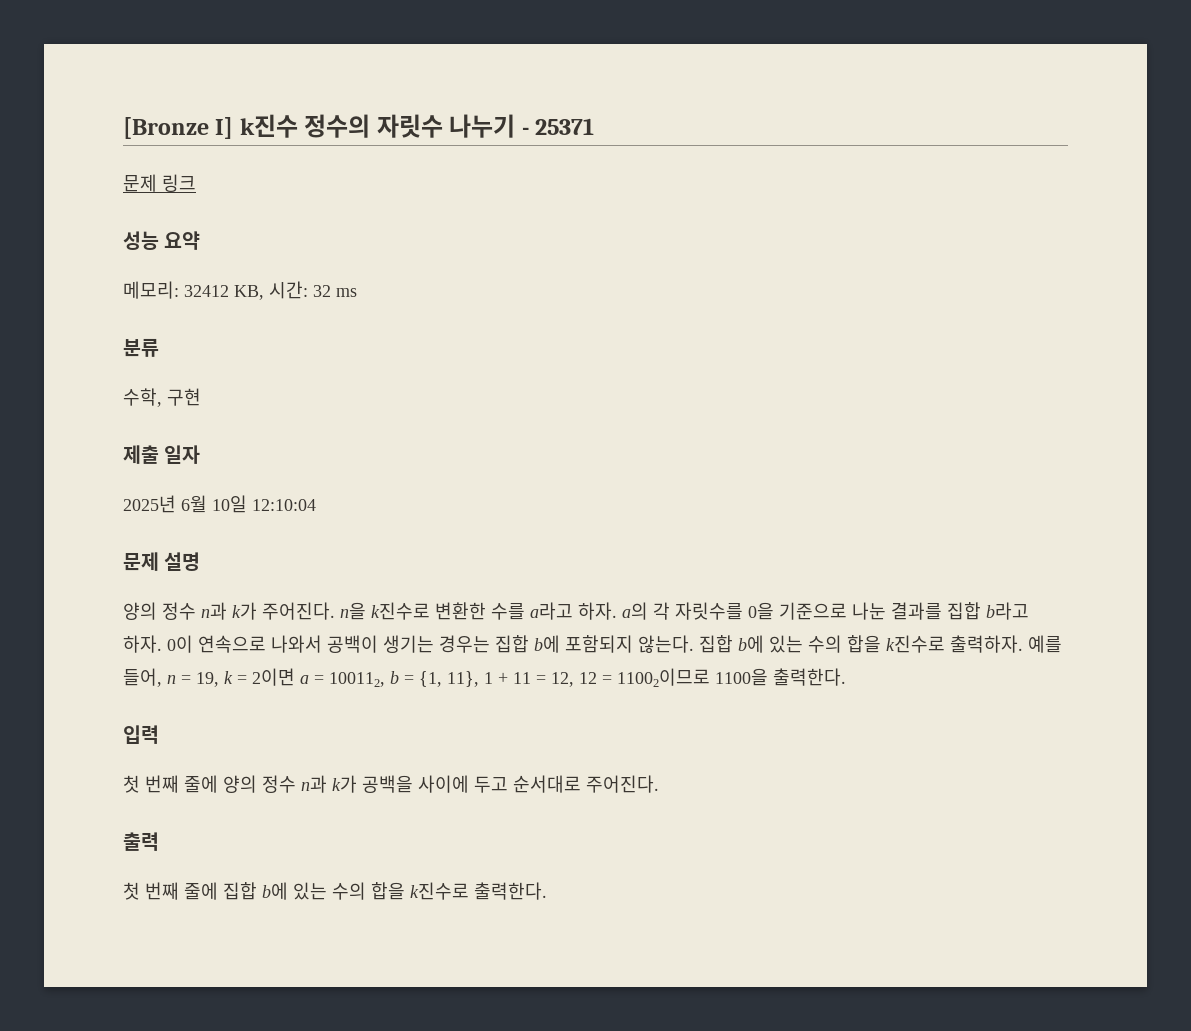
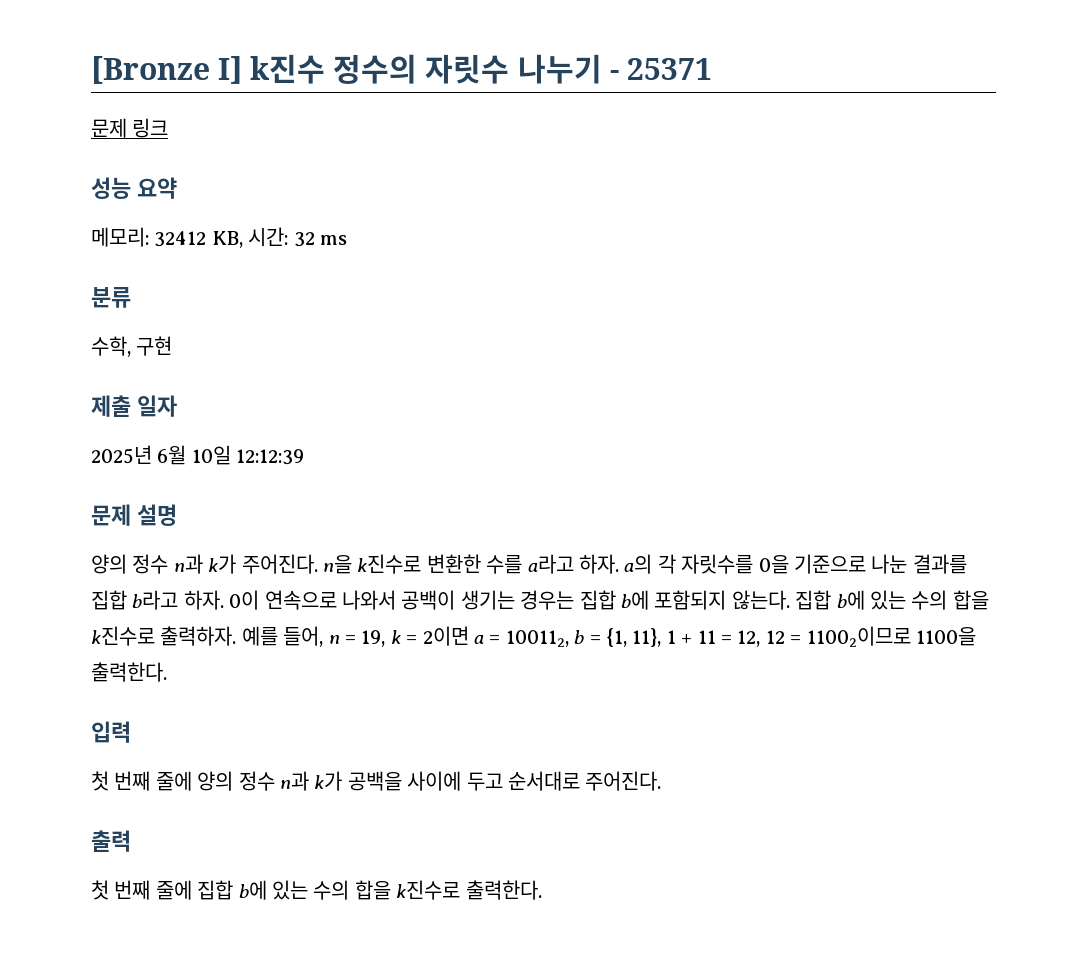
[252,499,316,511] 12:10:04 -> [236,449,305,465] 12:12:39

